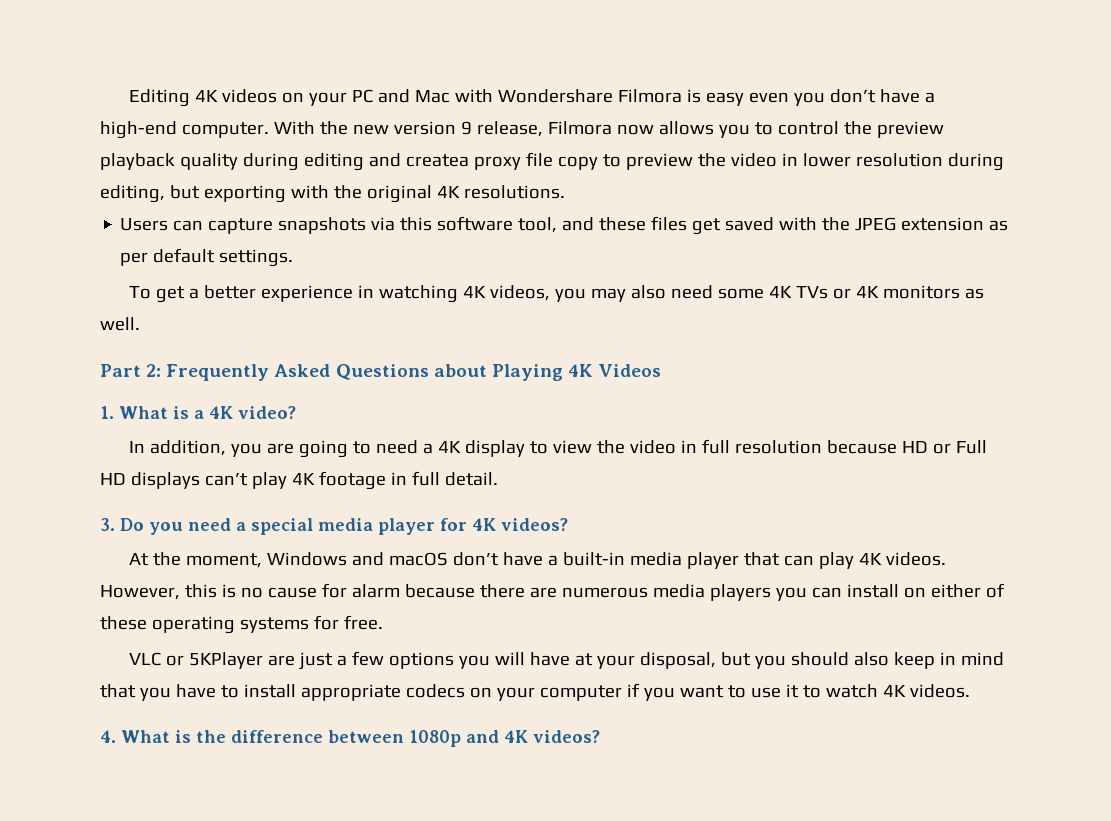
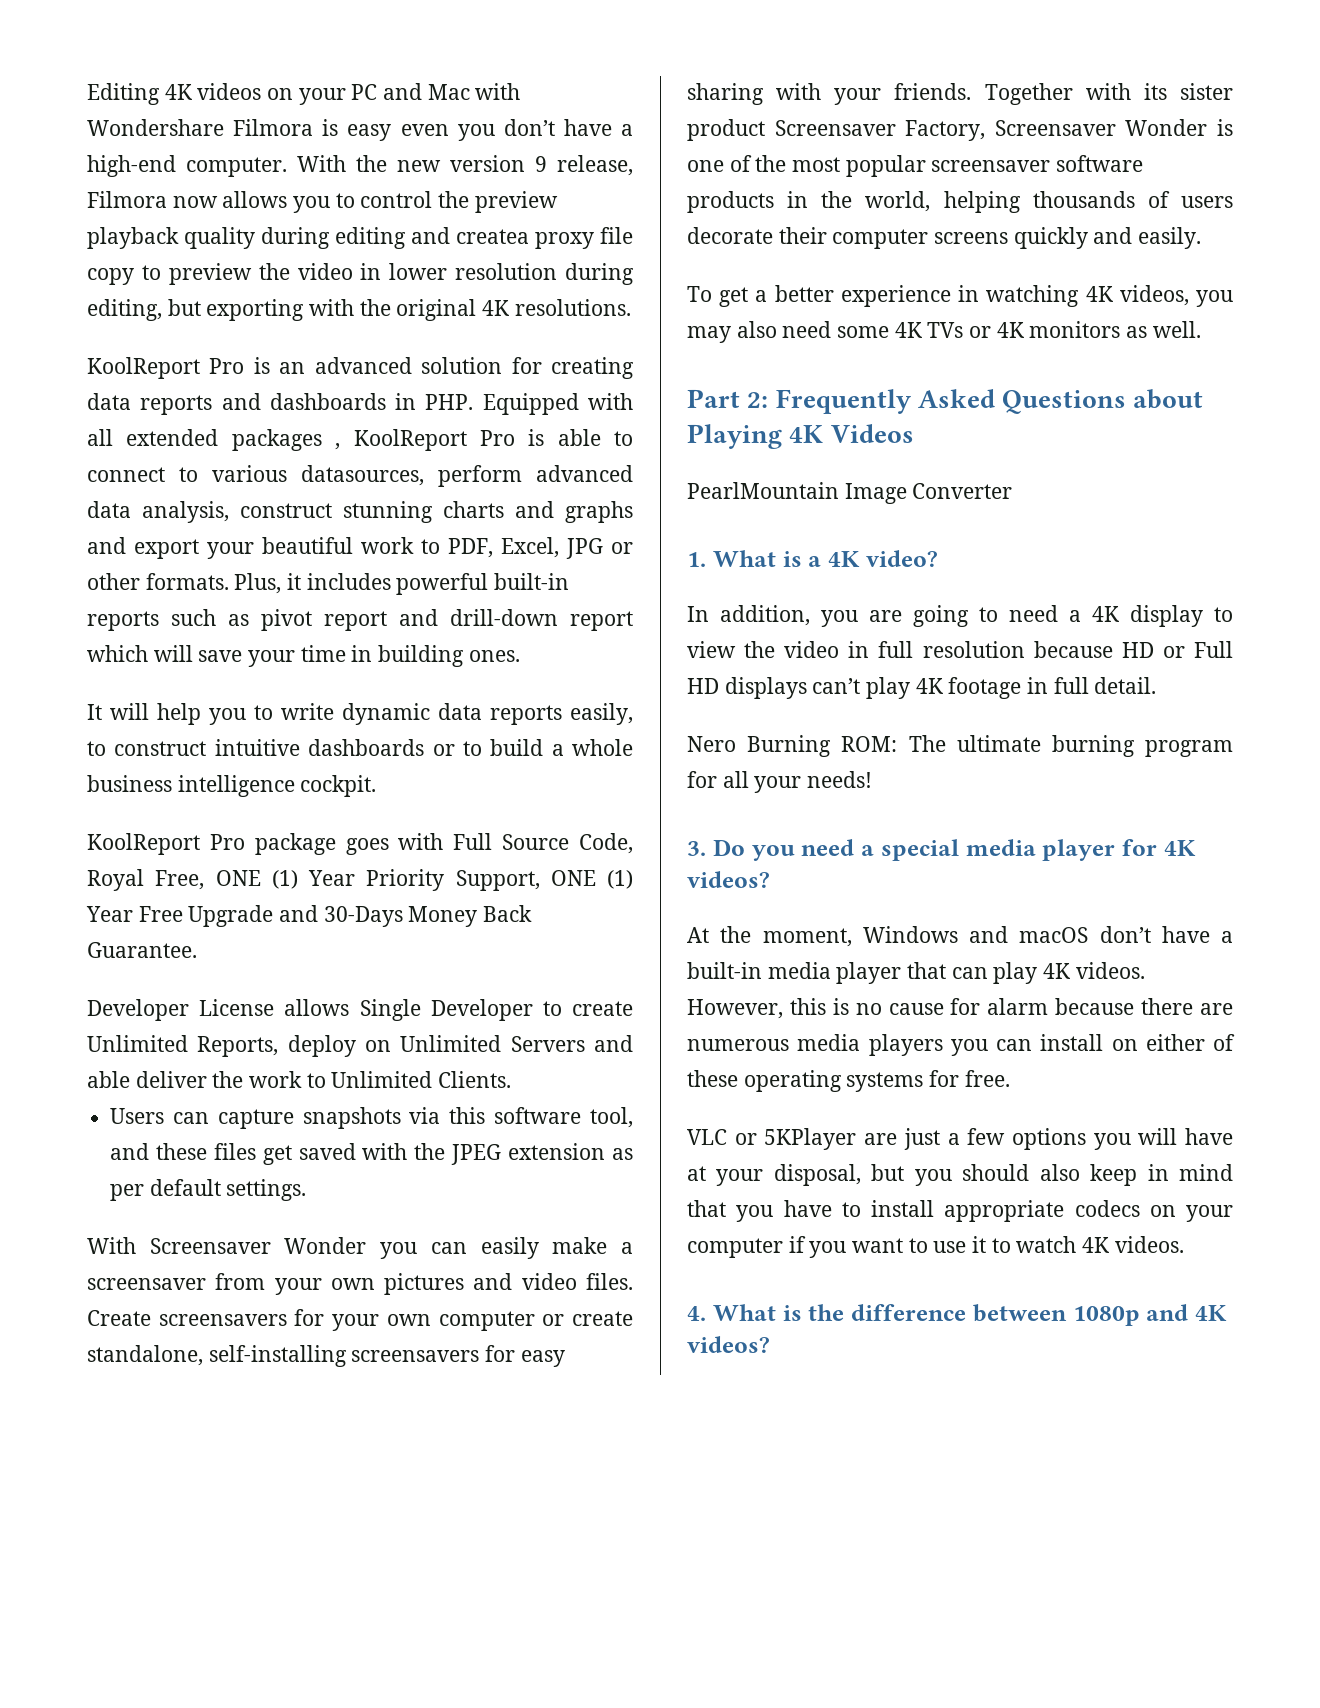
(565, 192) none -> [87,357,634,379] [87,393,633,415] [87,429,633,451] [87,465,633,487] [87,501,633,523] [87,537,633,559] [87,573,570,595] [87,609,633,631] [87,645,520,667] [87,703,633,725] [87,739,633,756] [87,775,377,797] [87,833,633,855] [87,869,633,891] [86,905,533,927] [87,942,197,958] [87,999,634,1021] [87,1035,633,1057] [87,1071,512,1088] // KoolReport Pro is an advanced solution for creating data reports and dashboards in PHP. Equipped with all extended packages , KoolReport Pro is able to connect to various datasources, perform advanced data analysis, construct stunning charts and graphs and export your beautiful work to PDF, Excel, JPG or other formats. Plus, it includes powerful built-in reports such as pivot report and drill-down report which will save your time in building ones. // It will help you to write dynamic data reports easily, to construct intuitive dashboards or to build a whole business intelligence cockpit. // KoolReport Pro package goes with Full Source Code, Royal Free, ONE (1) Year Priority Support, ONE (1) Year Free Upgrade and 30-Days Money Back Guarantee. // Developer License allows Single Developer to create Unlimited Reports, deploy on Unlimited Servers and able deliver the work to Unlimited Clients.
(294, 258) none -> [87,1237,633,1259] [87,1273,633,1295] [87,1309,633,1331] [87,1345,565,1367] [687,83,1233,105] [687,119,1233,141] [687,155,1144,177] [687,191,1233,213] [687,227,1202,249] // With Screensaver Wonder you can easily make a screensaver from your own pictures and video files. Create screensavers for your own computer or create standalone, self-installing screensavers for easy sharing with your friends. Together with its sister product Screensaver Factory, Screensaver Wonder is one of the most popular screensaver software products in the world, helping thousands of users decorate their computer screens quickly and easily.
(662, 370) none -> [687,482,1013,504] // PearlMountain Image Converter
(498, 479) none -> [687,735,1233,757] [687,771,873,793] // Nero Burning ROM: The ultimate burning program for all your needs!

